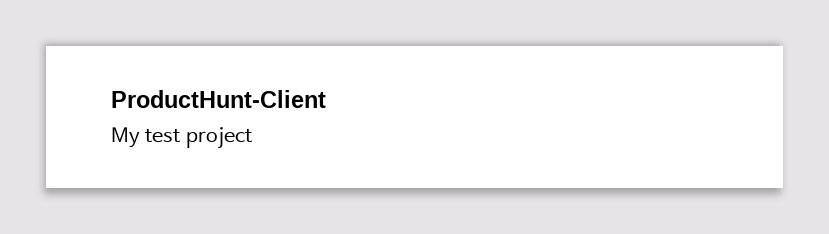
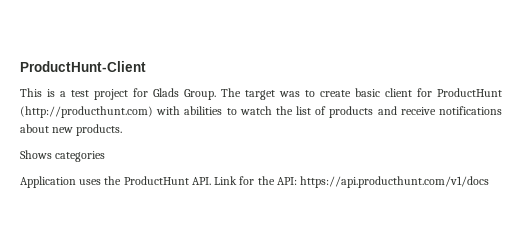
[111,127,252,149] My test project -> [20,88,502,100] [20,106,503,118] [20,124,123,136] [20,150,106,162] [20,176,490,188] This is a test project for Glads Group. The target was to create basic client for ProductHunt (http://producthunt.com) with abilities to watch the list of products and receive notifications about new products. // Shows categories // Application uses the ProductHunt API. Link for the API: https://api.producthunt.com/v1/docs

